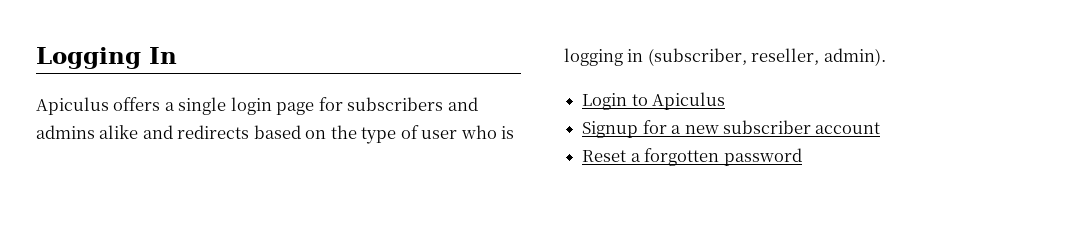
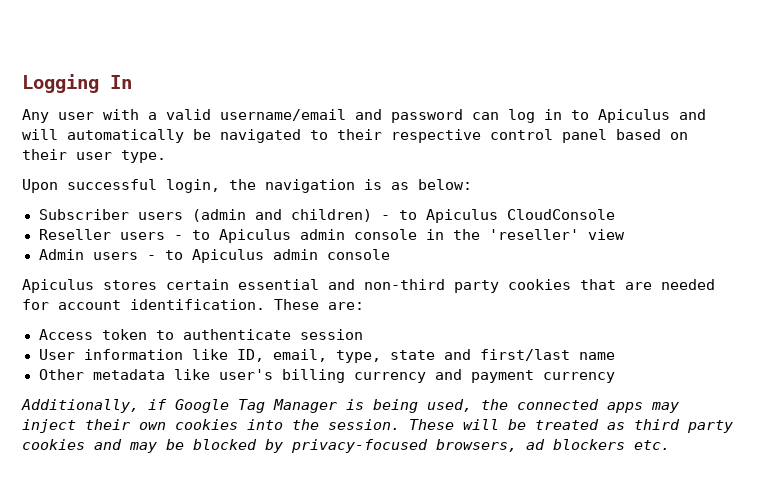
[36,97,478,115] [36,125,515,144] [564,48,886,66] [582,92,726,110] [582,120,881,138] [582,148,802,166] Apiculus offers a single login page for subscribers and admins alike and redirects based on the type of user who is logging in (subscriber, reseller, admin). // Login to Apiculus // Signup for a new subscriber account // Reset a forgotten password -> [22,109,706,123] [22,129,688,143] [22,149,166,163] [22,179,472,193] [38,209,615,223] [38,229,625,243] [38,249,390,263] [22,279,715,293] [22,299,364,310] [38,329,363,340] [38,349,615,363] [38,369,615,383] [21,399,679,413] [22,419,733,433] [22,439,670,453] Any user with a valid username/email and password can log in to Apiculus and will automatically be navigated to their respective control panel based on their user type. // Upon successful login, the navigation is as below: // Subscriber users (admin and children) - to Apiculus CloudConsole // Reseller users - to Apiculus admin console in the 'reseller' view // Admin users - to Apiculus admin console // Apiculus stores certain essential and non-third party cookies that are needed for account identification. These are: // Access token to authenticate session // User information like ID, email, type, state and first/last name // Other metadata like user's billing currency and payment currency // Additionally, if Google Tag Manager is being used, the connected apps may inject their own cookies into the session. These will be treated as third party cookies and may be blocked by privacy-focused browsers, ad blockers etc.

